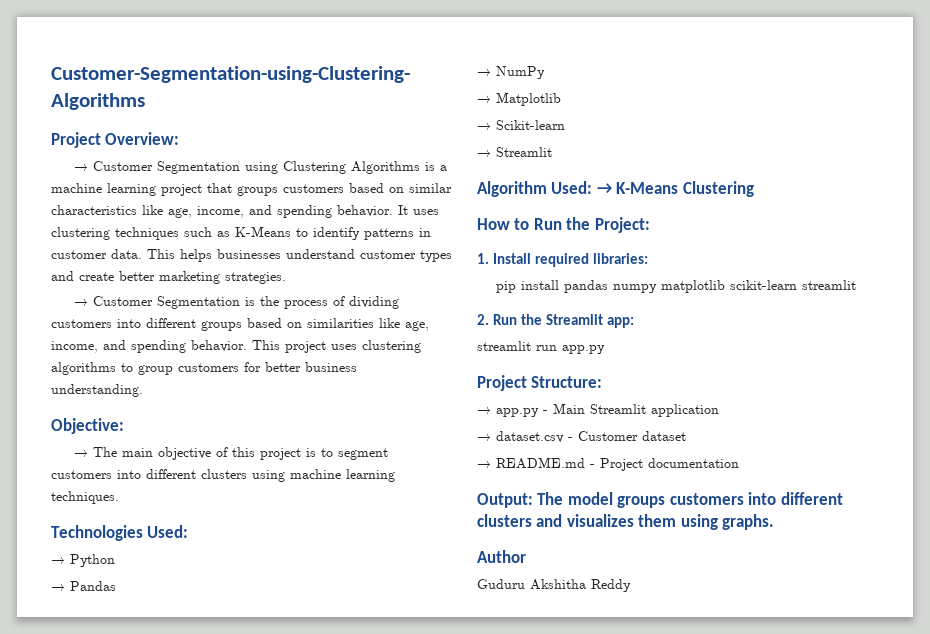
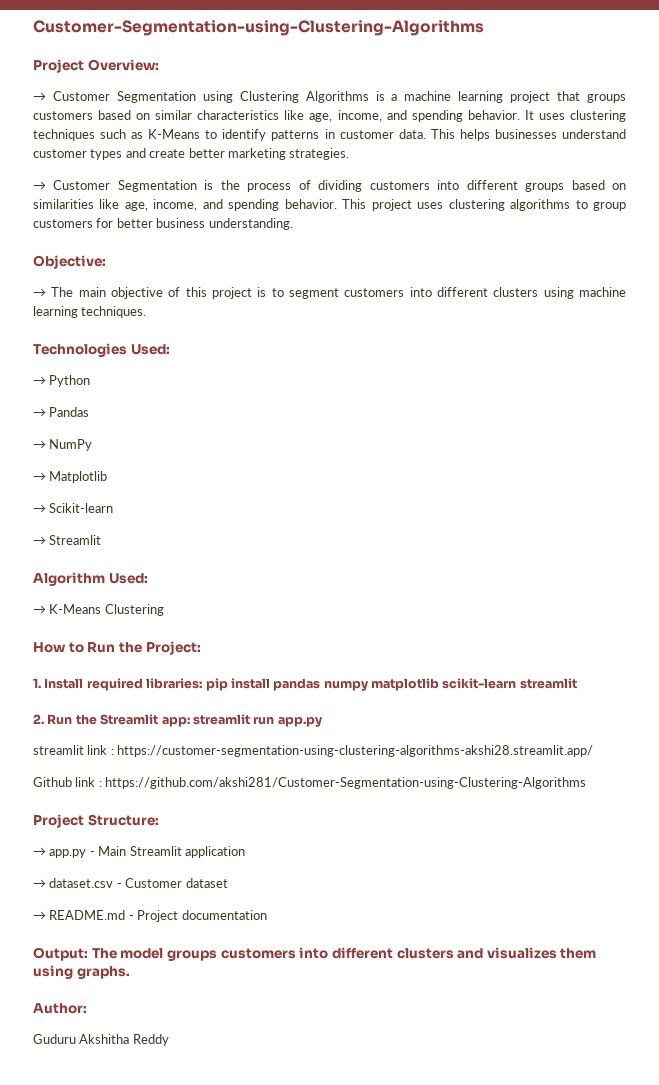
(593, 187) none -> (148, 578) //
(649, 258) // -> (203, 683) none
(635, 322) // -> (190, 721) none
(605, 349) none -> [33,745,594,757] [33,777,587,789] // streamlit link : https://customer-segmentation-using-clustering-algorithms-akshi28.streamlit.app/ // Github link : https://github.com/akshi281/Customer-Segmentation-using-Clustering-Algorithms
[477,550,526,563] Author -> [33,1003,87,1014] Author:

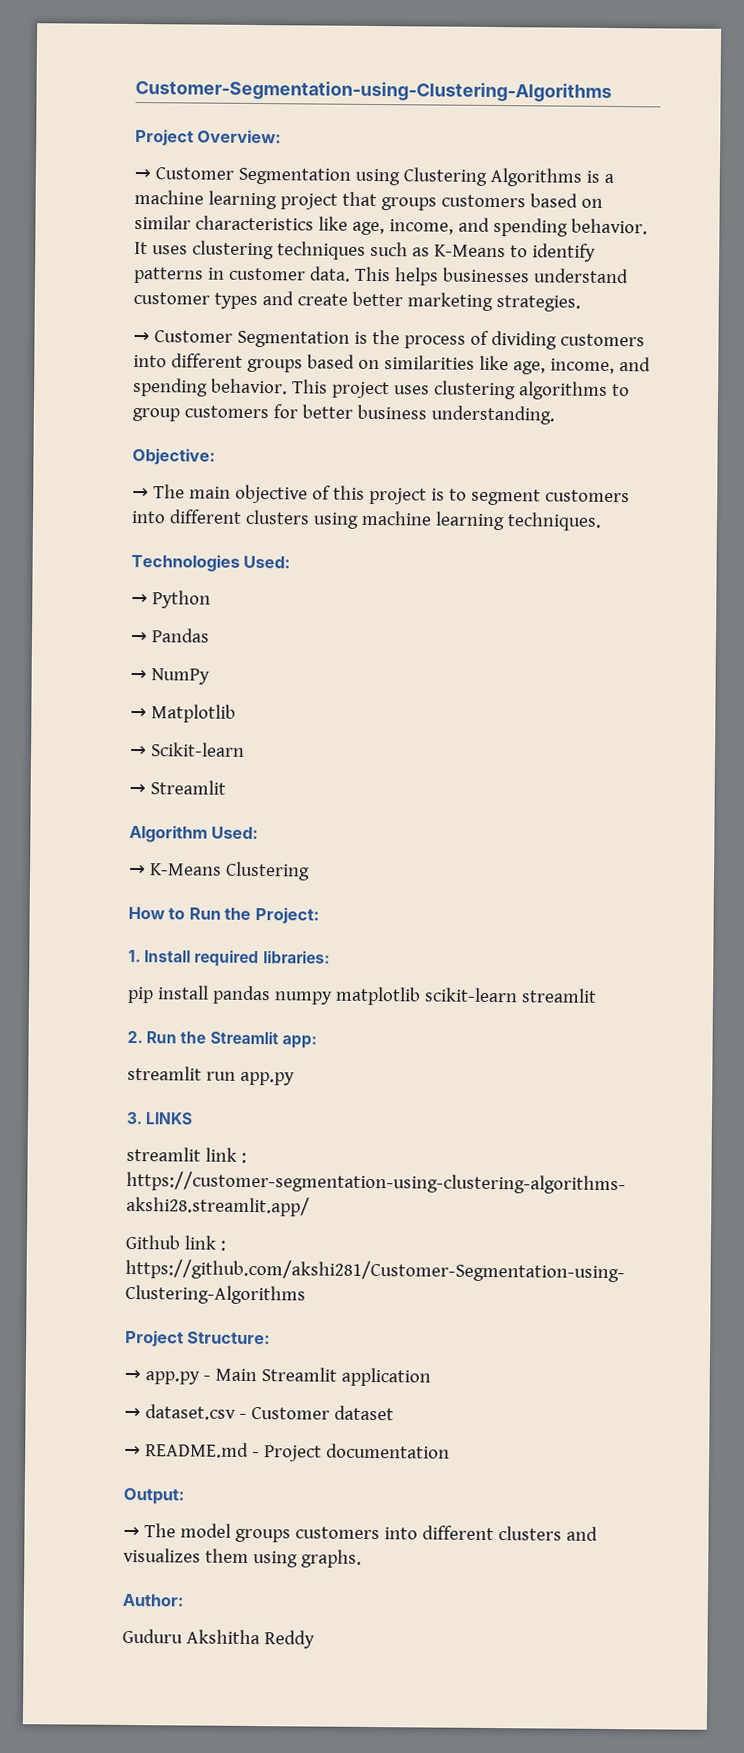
(203, 683) none -> (330, 957) //
(190, 721) none -> (317, 1042) //
(322, 721) none -> [126,1111,194,1125] // 3. LINKS
(88, 954) none -> [123,1526,140,1538] // →

